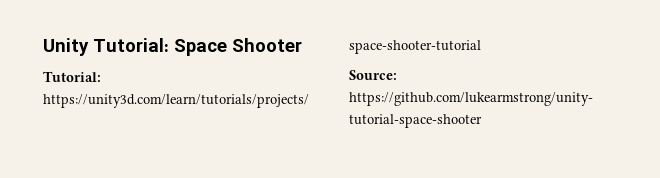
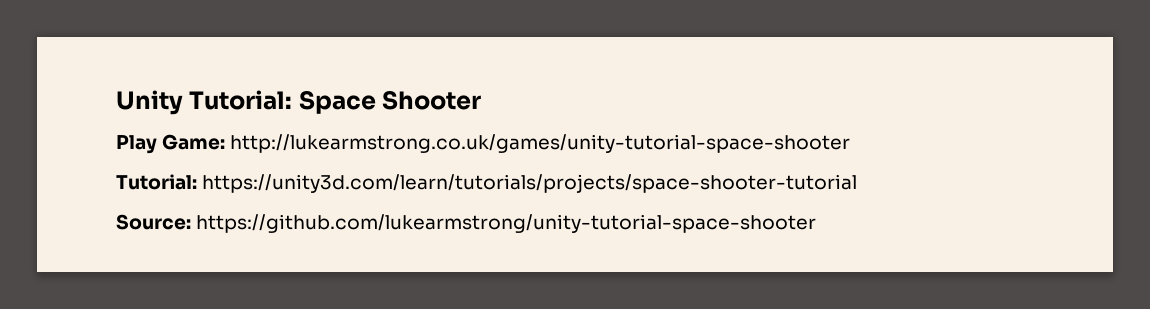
(302, 45) none -> [116,134,851,154] // Play Game: http://lukearmstrong.co.uk/games/unity-tutorial-space-shooter

